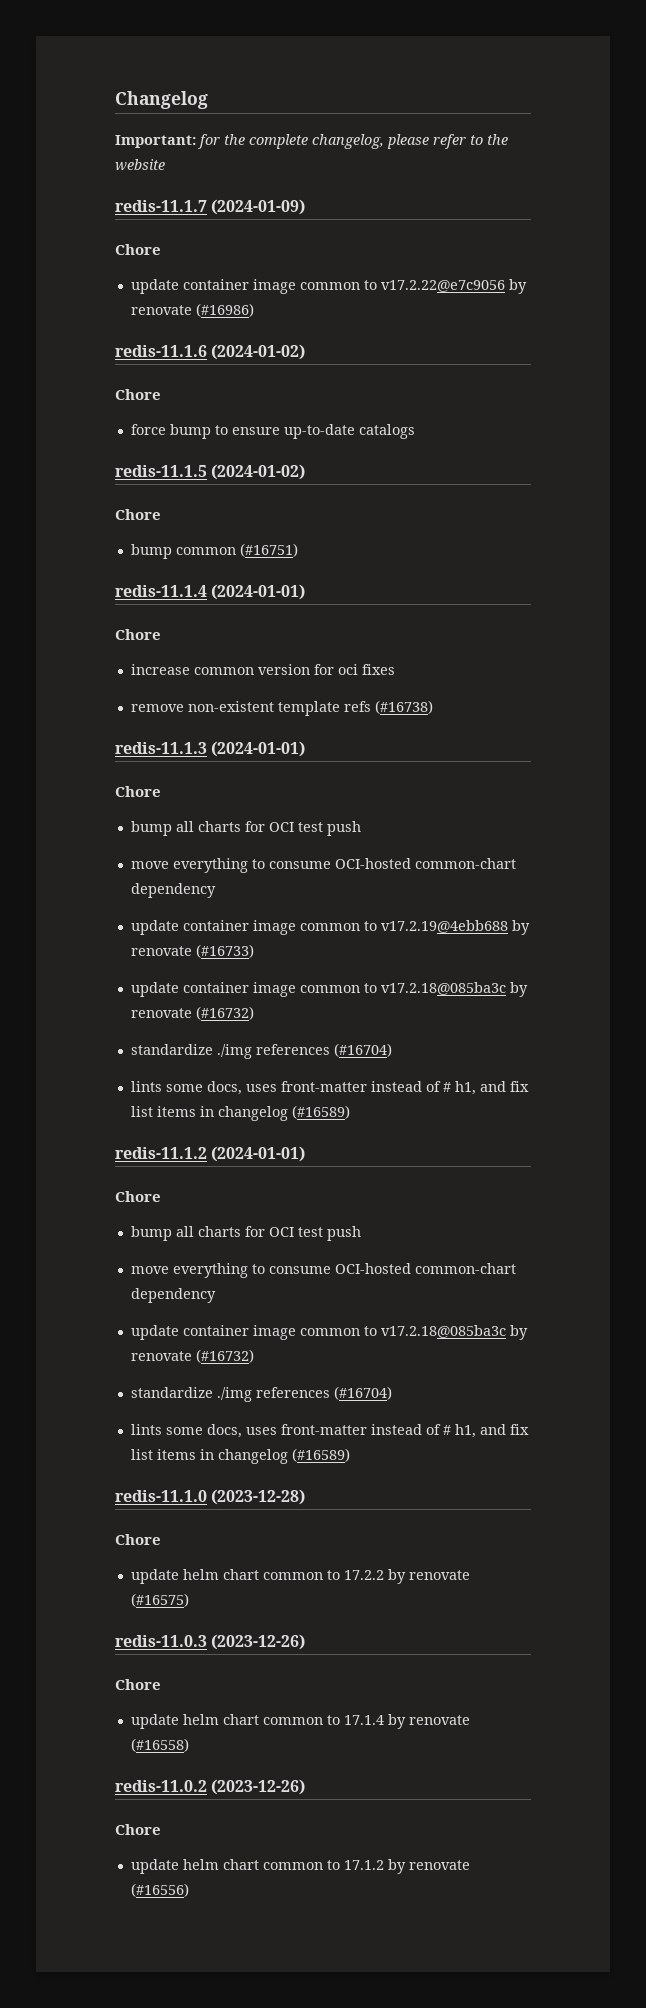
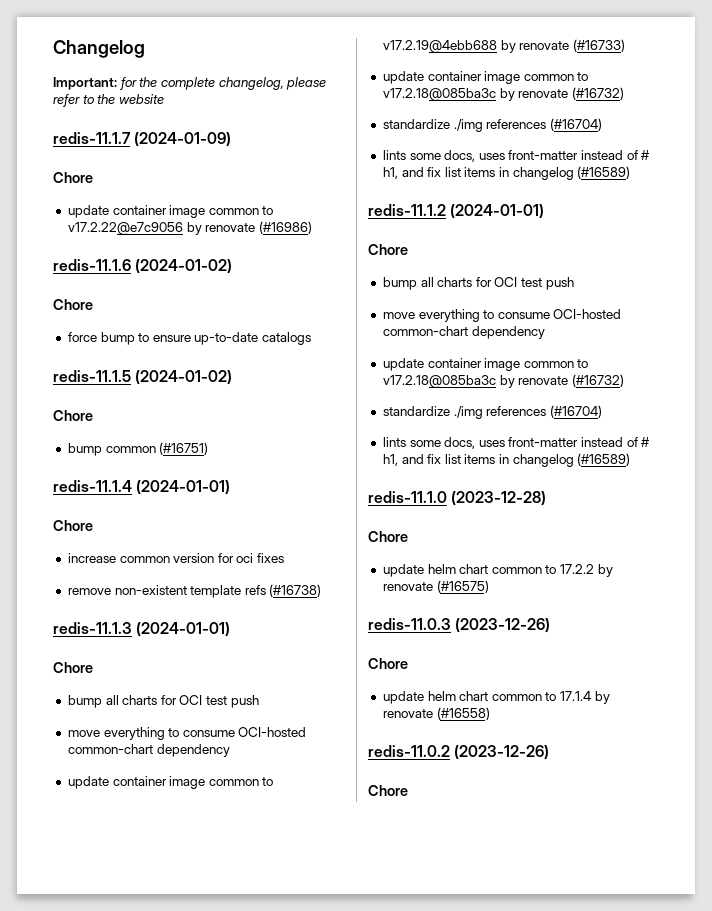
[130,1859,470,1874] [130,1883,189,1897] // update helm chart common to 17.1.2 by renovate (#16556) -> (408, 790) none

